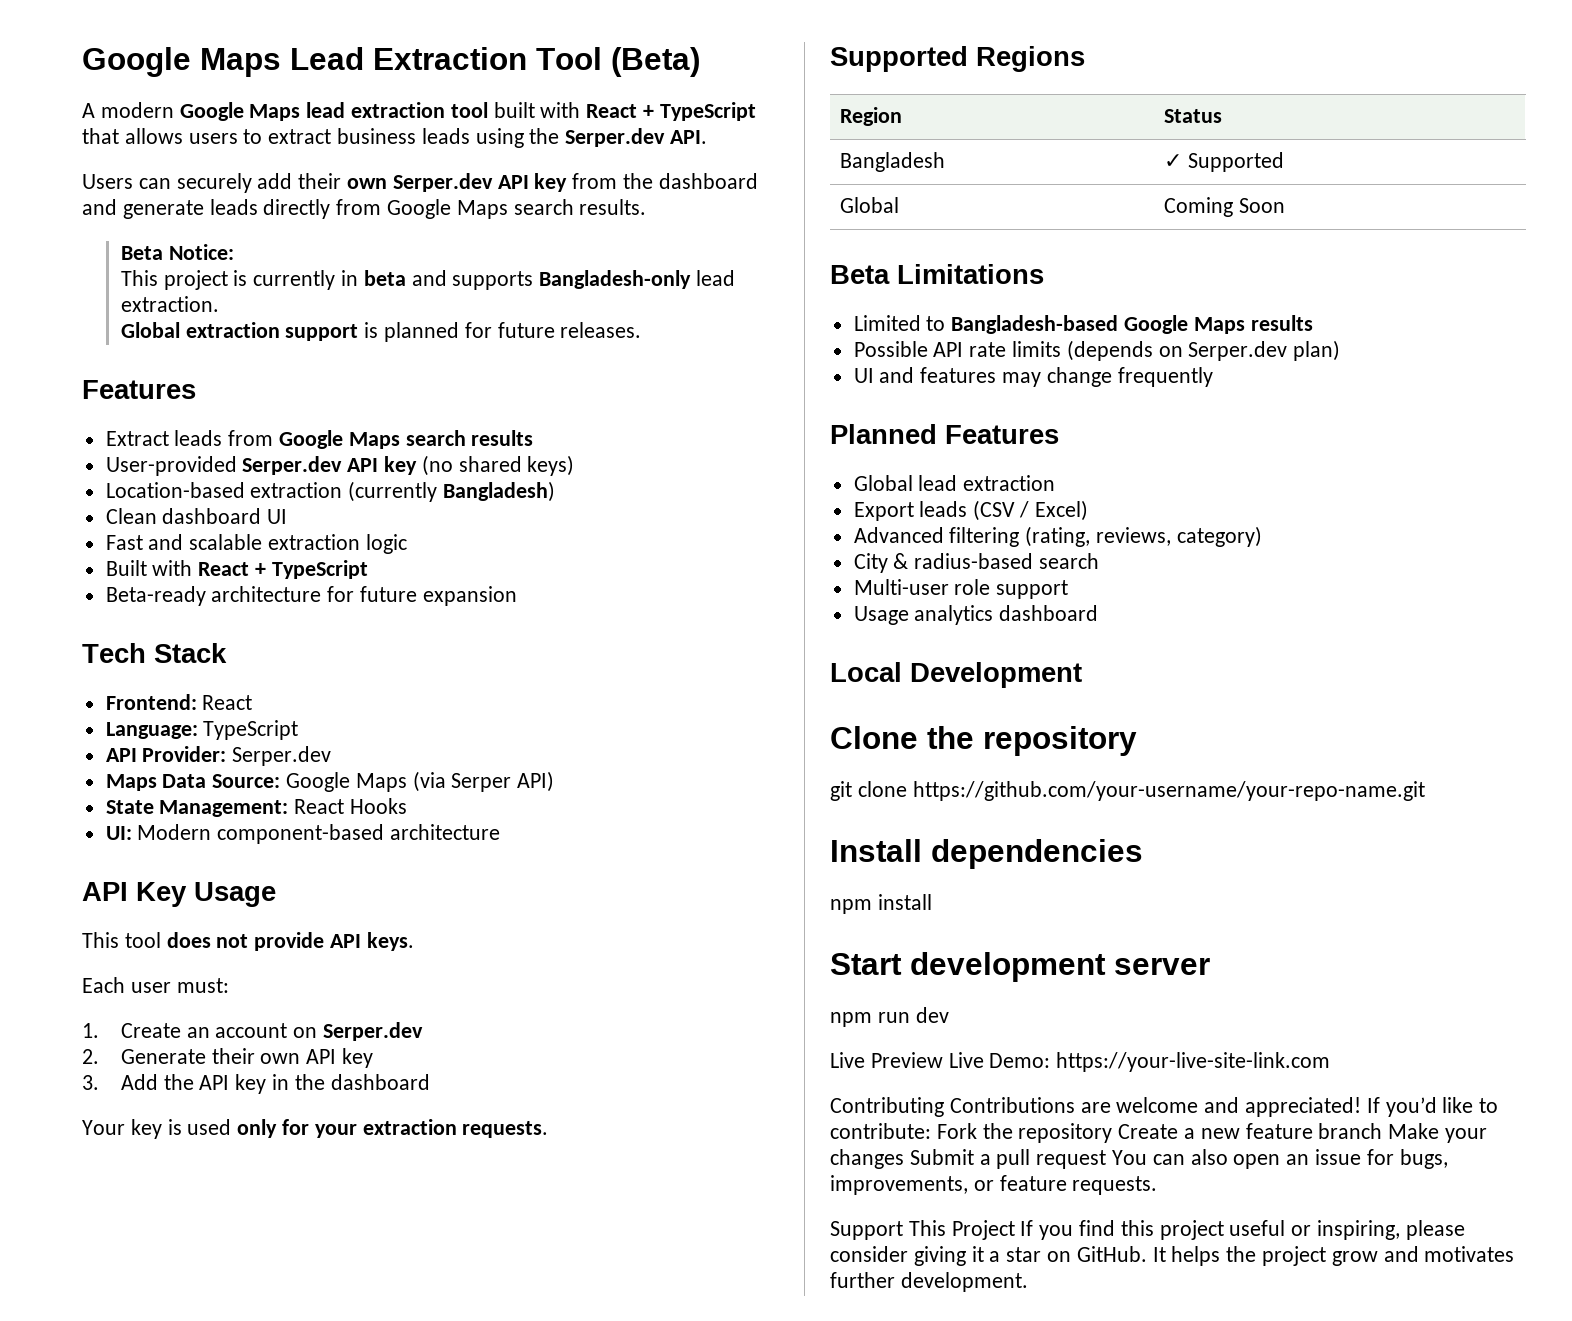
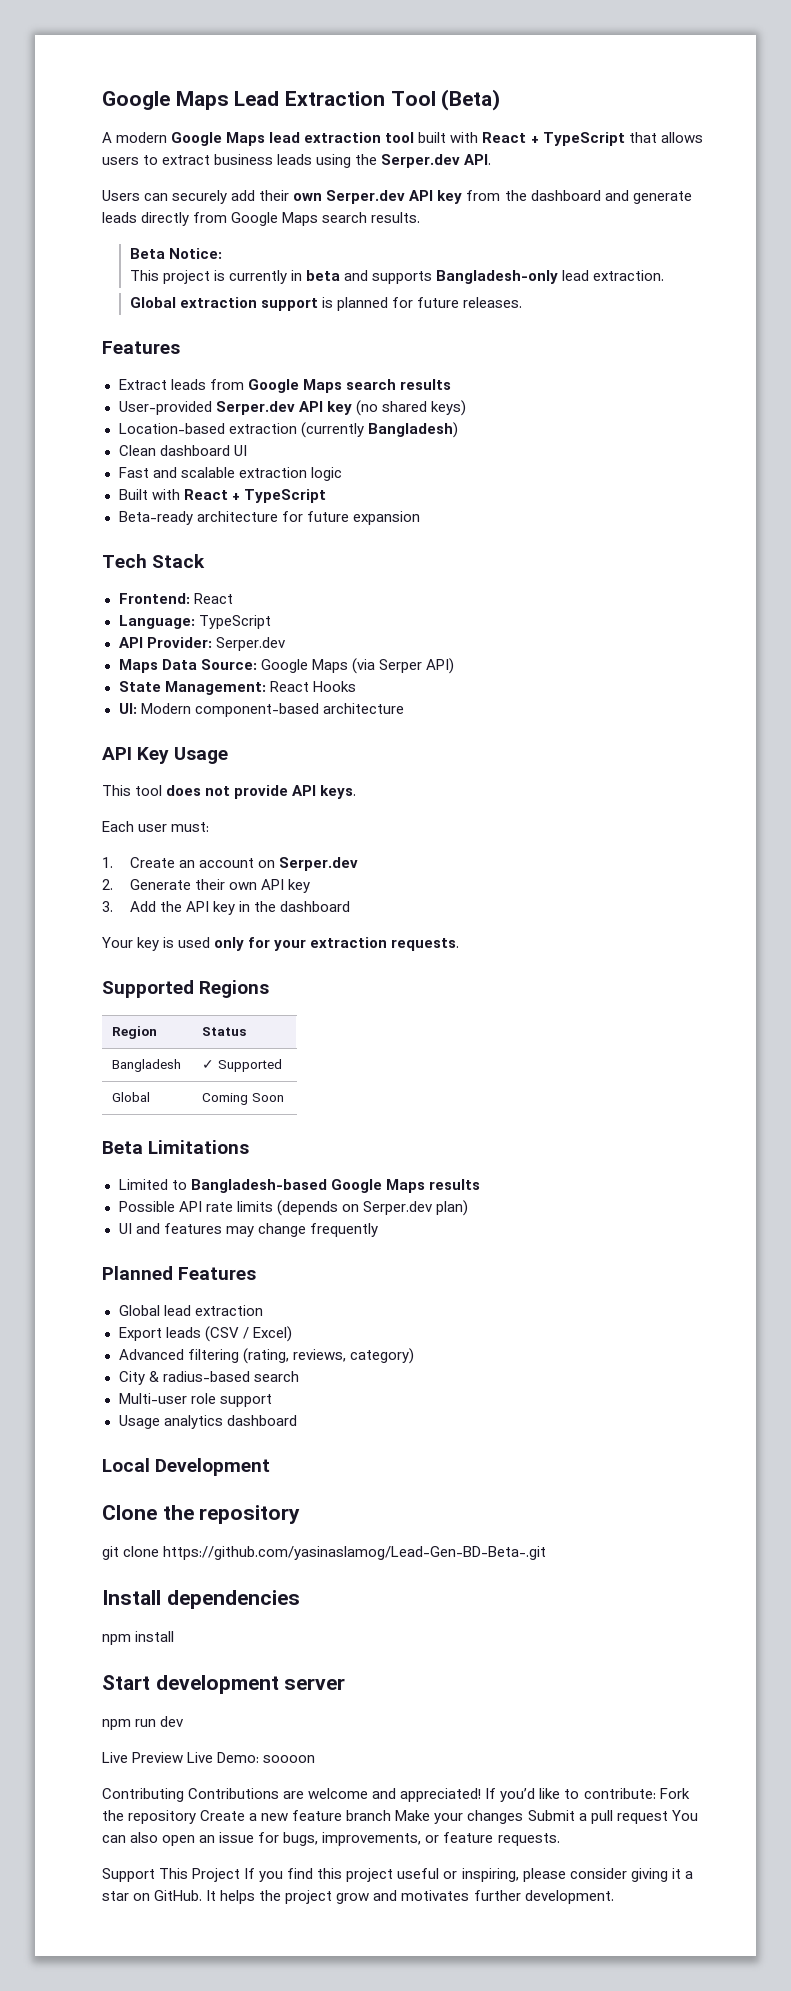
[912,781,1425,801] https://github.com/your-username/your-repo-name.git -> [163,1546,547,1560] https://github.com/yasinaslamog/Lead-Gen-BD-Beta-.git
[1056,1052,1331,1072] https://your-live-site-link.com -> [263,1755,316,1763] soooon

